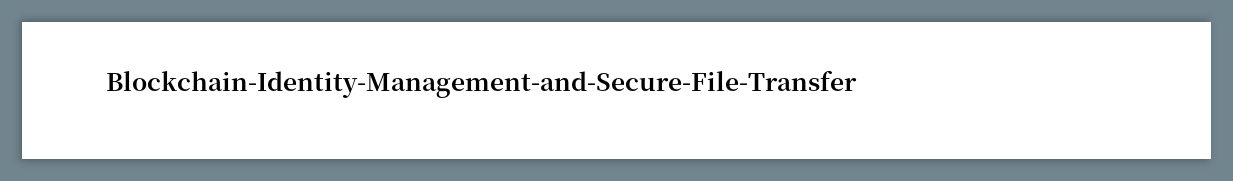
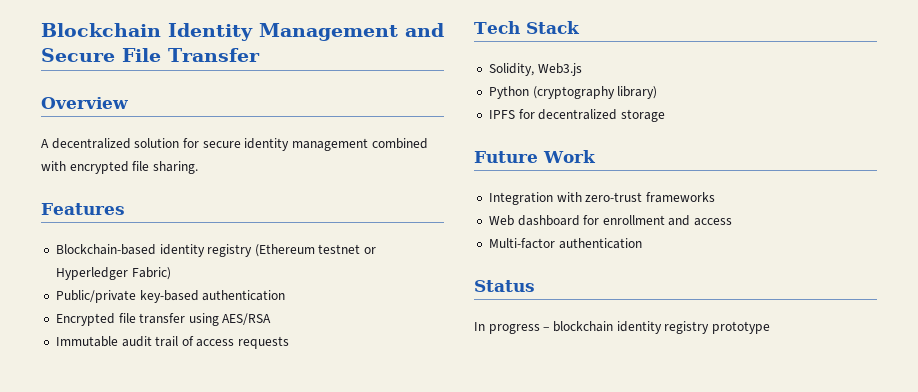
[106,70,857,98] Blockchain-Identity-Management-and-Secure-File-Transfer -> [41,23,444,41] [41,48,260,62] [41,97,128,109] [41,138,428,151] [41,161,198,174] [41,203,125,215] [55,244,377,257] [55,267,171,280] [55,290,286,303] [55,313,272,326] [55,336,290,349] [474,21,580,34] [488,63,582,76] [488,86,658,99] [488,109,665,122] [474,150,596,163] [488,192,715,205] [488,215,733,226] [488,238,642,249] [474,280,535,292] [474,321,770,334] Blockchain Identity Management and Secure File Transfer // Overview // A decentralized solution for secure identity management combined with encrypted file sharing. // Features // Blockchain-based identity registry (Ethereum testnet or Hyperledger Fabric) // Public/private key-based authentication // Encrypted file transfer using AES/RSA // Immutable audit trail of access requests // Tech Stack // Solidity, Web3.js // Python (cryptography library) // IPFS for decentralized storage // Future Work // Integration with zero-trust frameworks // Web dashboard for enrollment and access // Multi-factor authentication // Status // In progress – blockchain identity registry prototype

